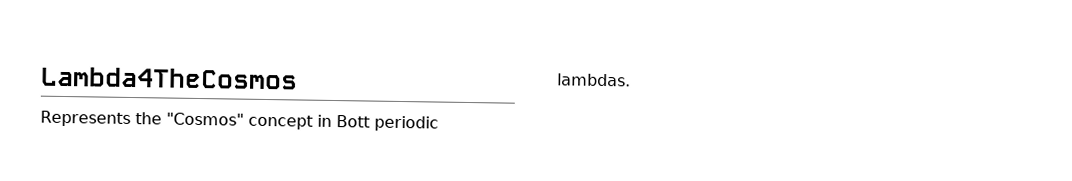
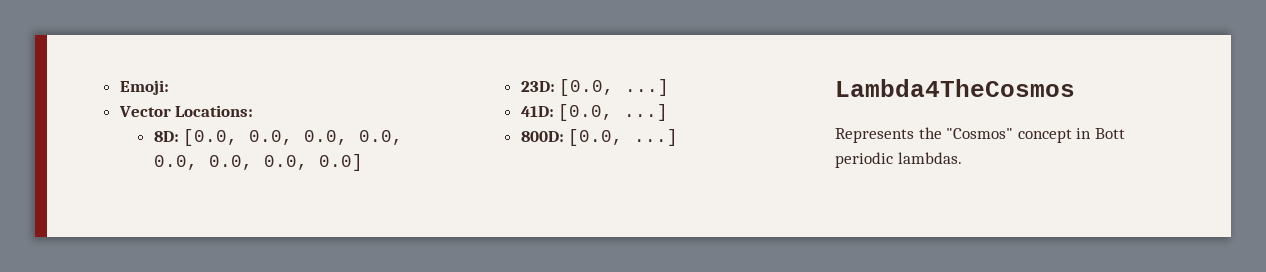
(41, 78) none -> [119,80,169,95] [118,105,254,117] [153,129,404,146] [153,154,363,171] [520,79,670,96] [520,104,669,121] [520,129,679,146] Emoji: // Vector Locations: // 8D: [0.0, 0.0, 0.0, 0.0, 0.0, 0.0, 0.0, 0.0] // 23D: [0.0, ...] // 41D: [0.0, ...] // 800D: [0.0, ...] //

